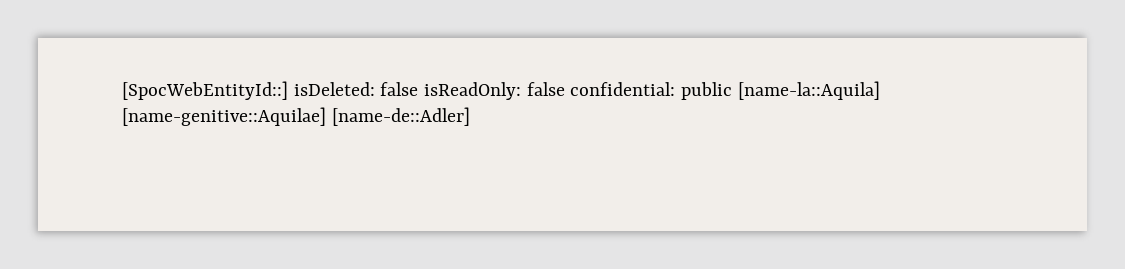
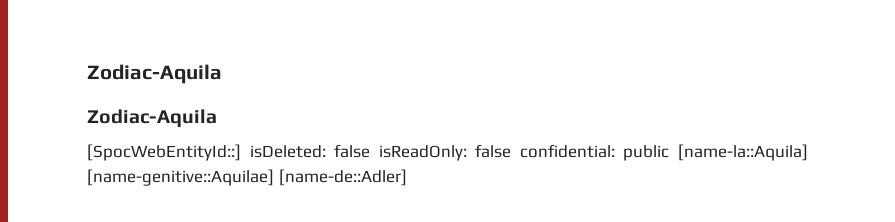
(122, 90) none -> [87,64,222,84] [87,109,217,128] Zodiac-Aquila // Zodiac-Aquila //

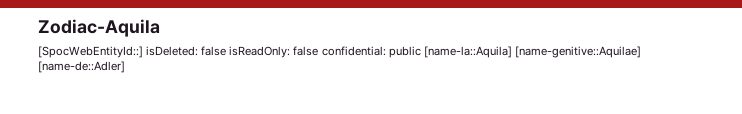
[87,64,222,84] [87,109,217,128] Zodiac-Aquila // Zodiac-Aquila -> [38,19,160,37] Zodiac-Aquila

